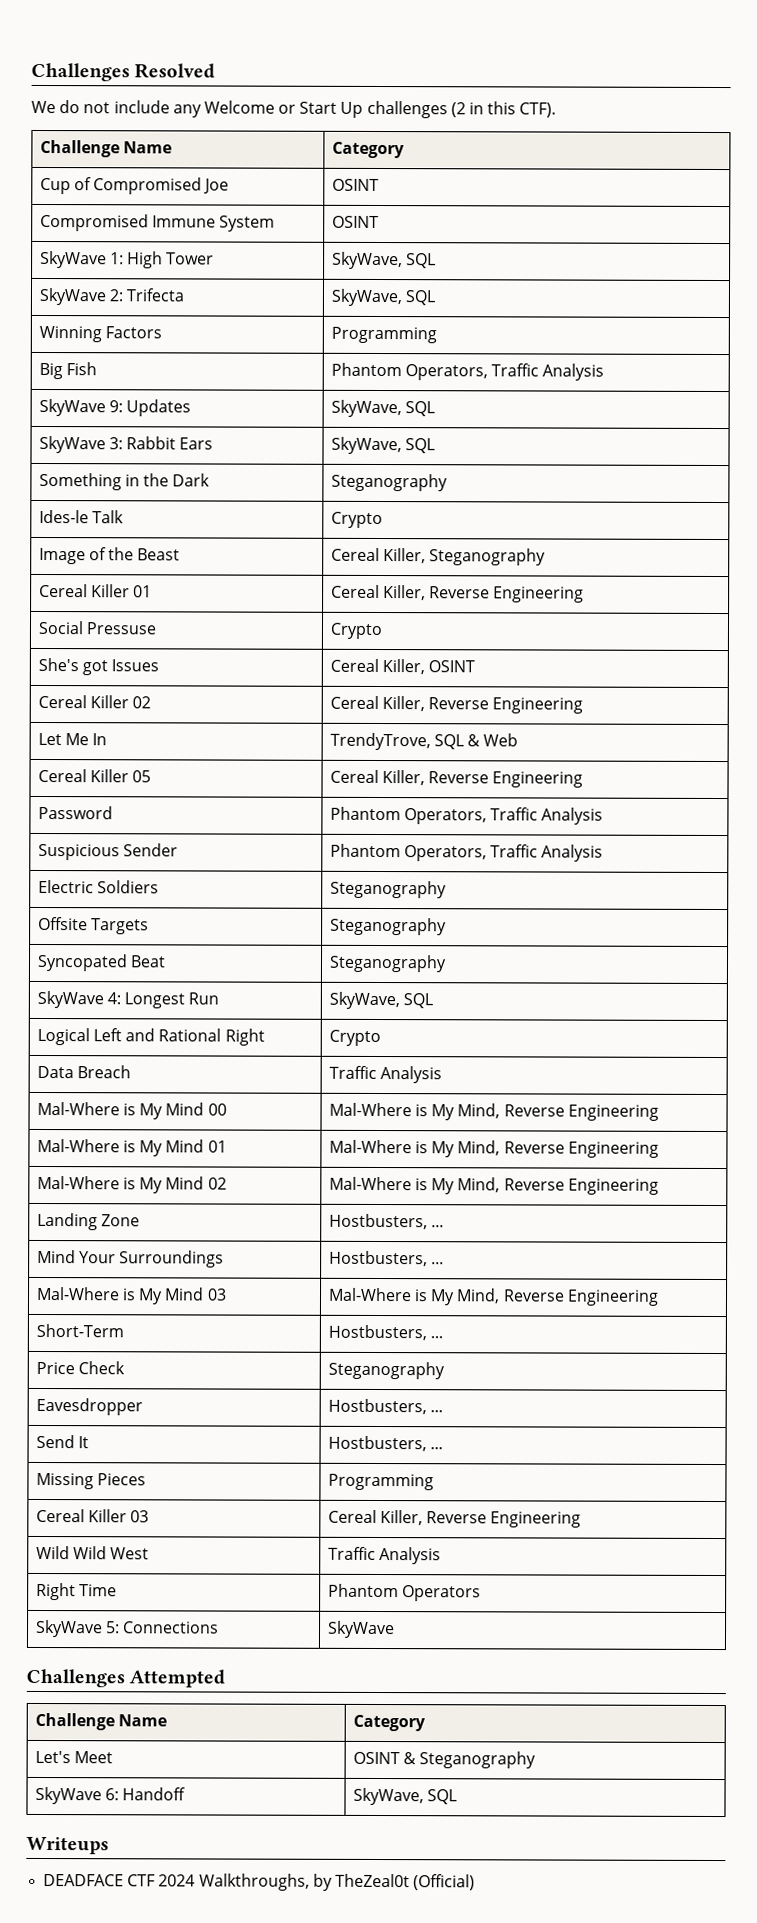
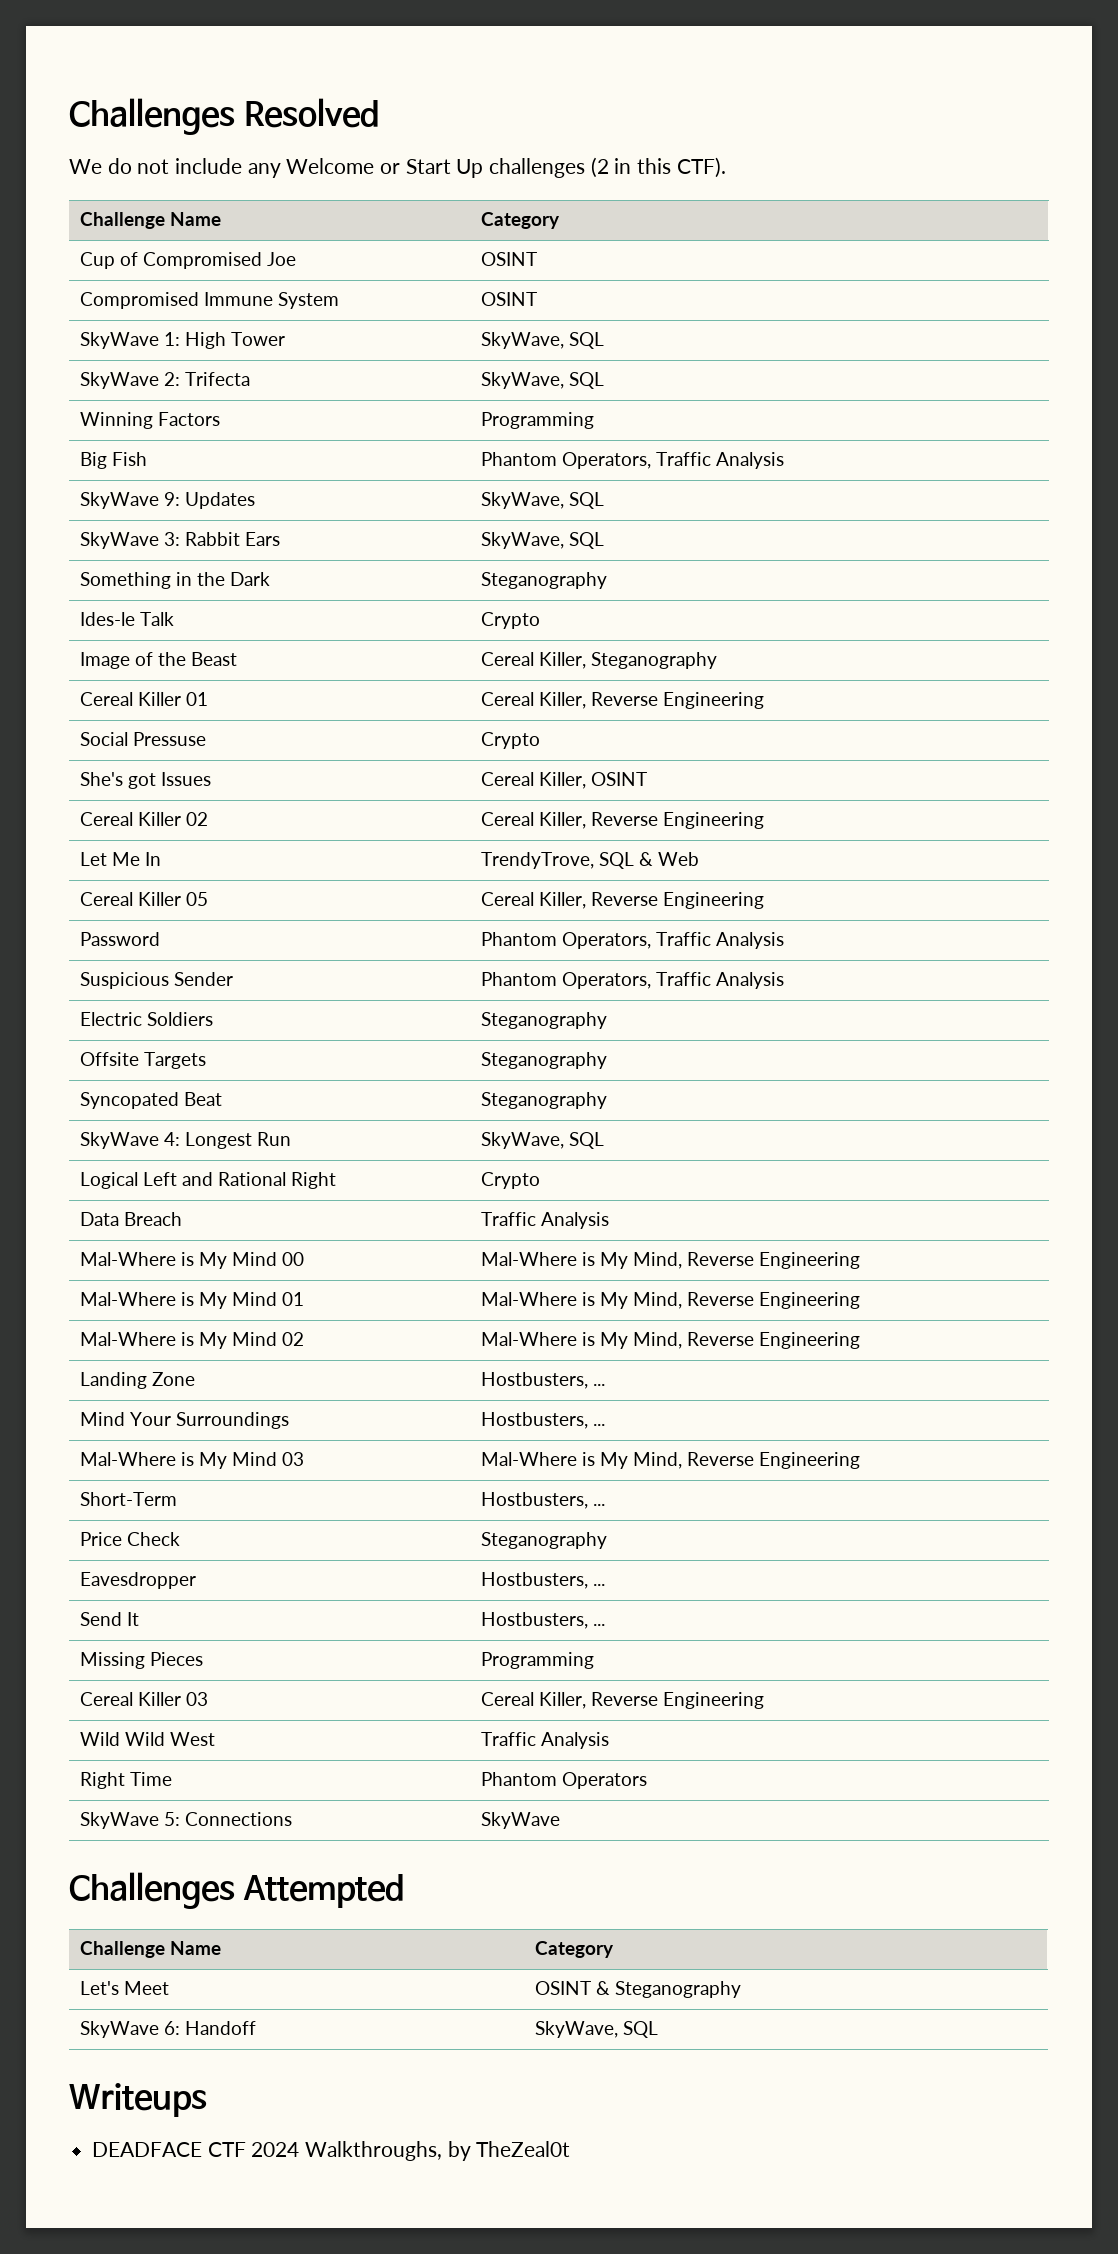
[413,1874,476,1891] (Official) -> (571, 2149) none

